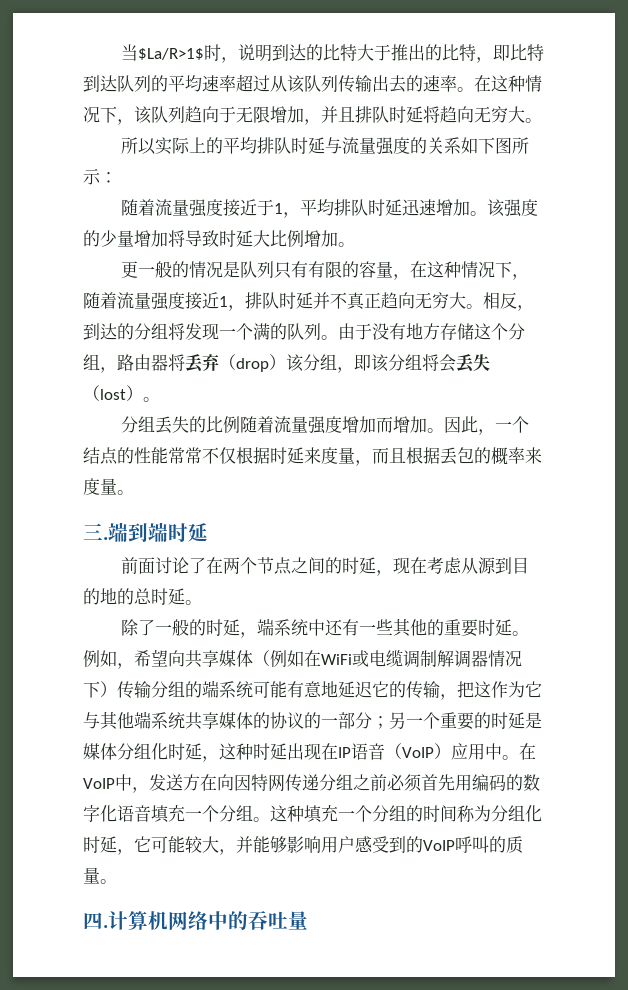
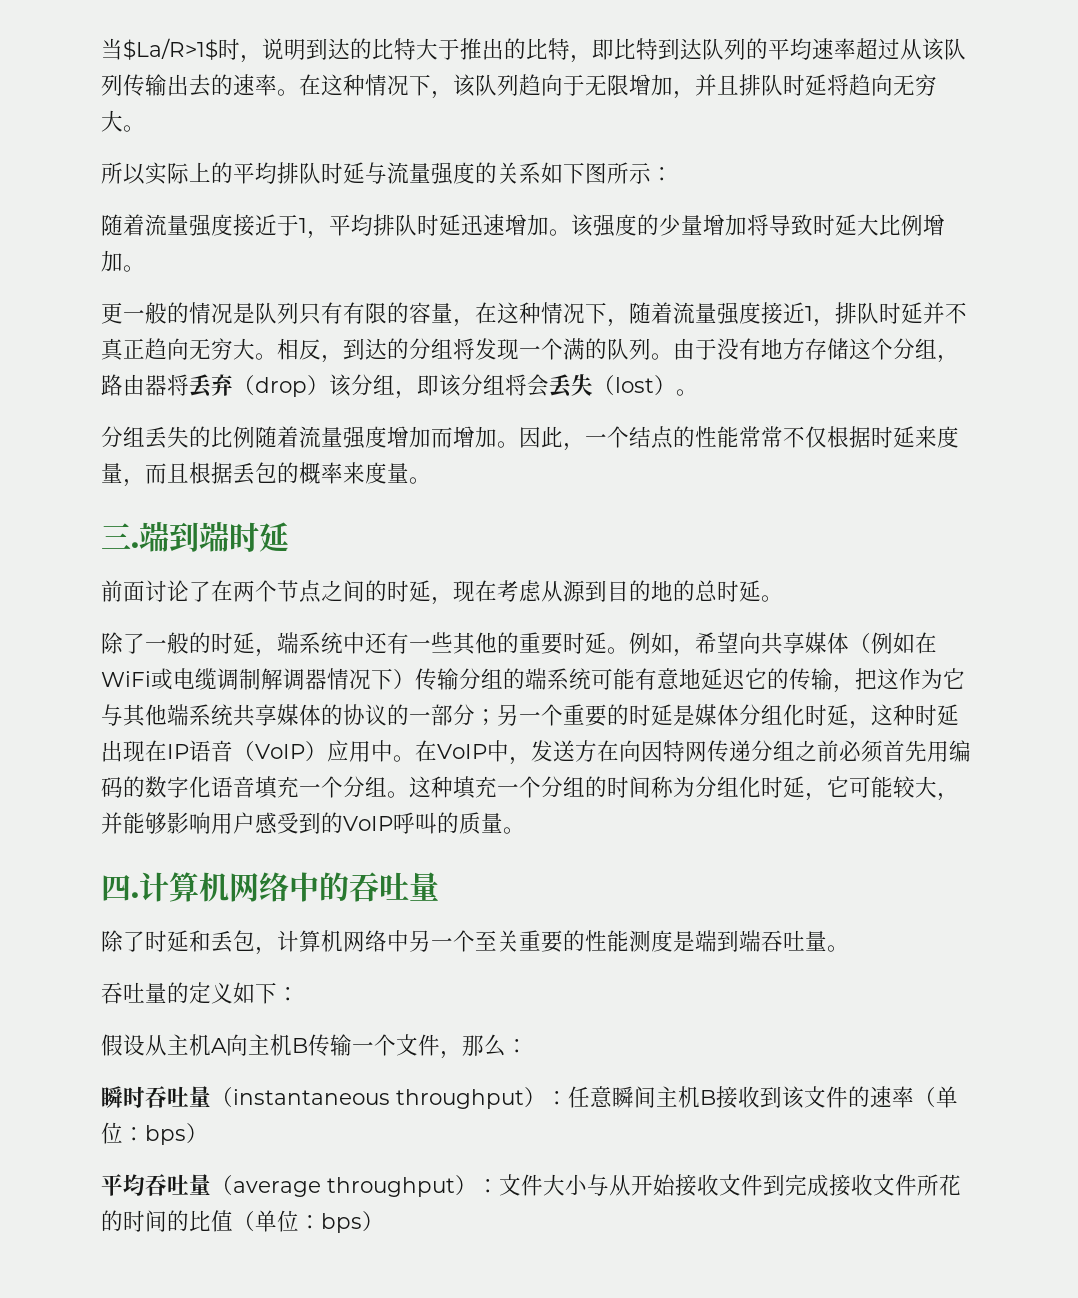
(308, 920) none -> [101,930,849,955] [101,982,299,1004] [101,1034,528,1059] [101,1086,958,1109] [101,1122,208,1145] [101,1174,961,1197] [101,1210,384,1233] // 除了时延和丢包，计算机网络中另一个至关重要的性能测度是端到端吞吐量。 // 吞吐量的定义如下： // 假设从主机A向主机B传输一个文件，那么： // 瞬时吞吐量（instantaneous throughput）：任意瞬间主机B接收到该文件的速率（单位：bps） // 平均吞吐量（average throughput）：文件大小与从开始接收文件到完成接收文件所花的时间的比值（单位：bps）

